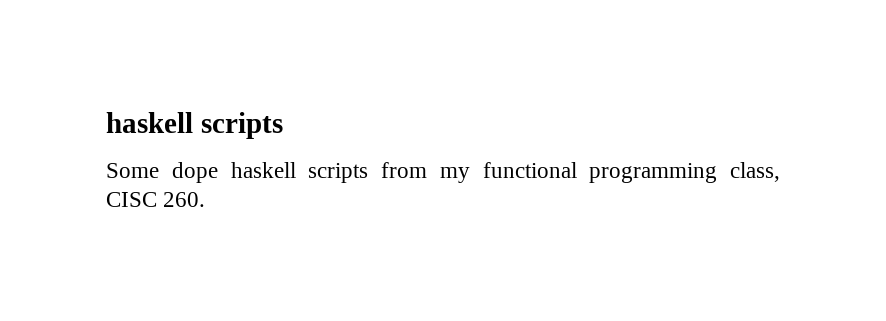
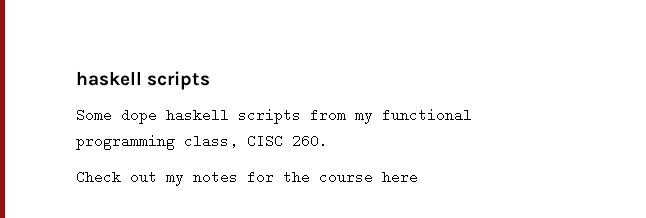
(206, 199) none -> [76,170,418,186] // Check out my notes for the course here

